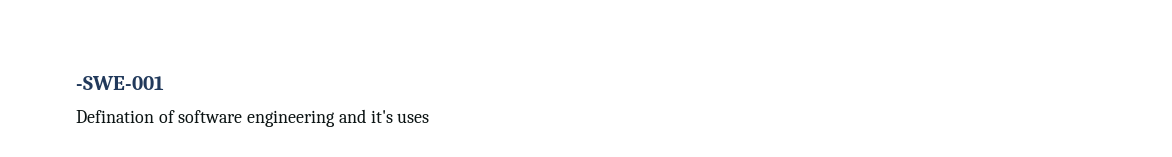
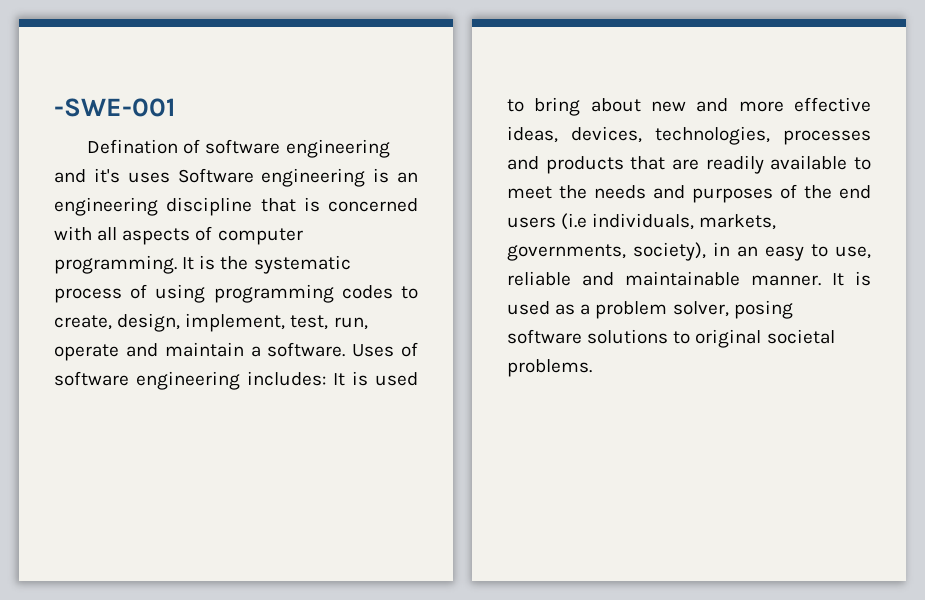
(430, 118) none -> [177,168,418,187] [54,197,418,216] [54,226,303,245] [54,255,351,274] [54,284,418,303] [54,313,368,332] [54,342,418,361] [54,371,418,390] [507,97,871,116] [507,126,871,145] [507,155,872,174] [507,184,871,203] [507,213,777,230] [507,242,871,261] [507,271,871,286] [507,300,793,319] [507,329,835,348] [507,359,592,377] Software engineering is an engineering discipline that is concerned with all aspects of computer programming. It is the systematic process of using programming codes to create, design, implement, test, run, operate and maintain a software. Uses of software engineering includes: It is used to bring about new and more effective ideas, devices, technologies, processes and products that are readily available to meet the needs and purposes of the end users (i.e individuals, markets, governments, society), in an easy to use, reliable and maintainable manner. It is used as a problem solver, posing software solutions to original societal problems.

